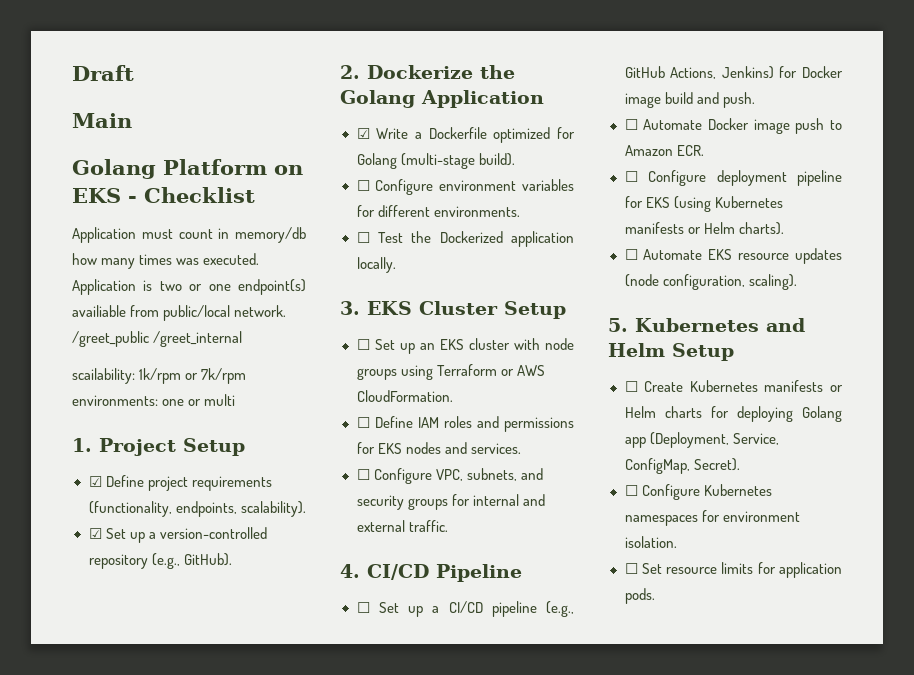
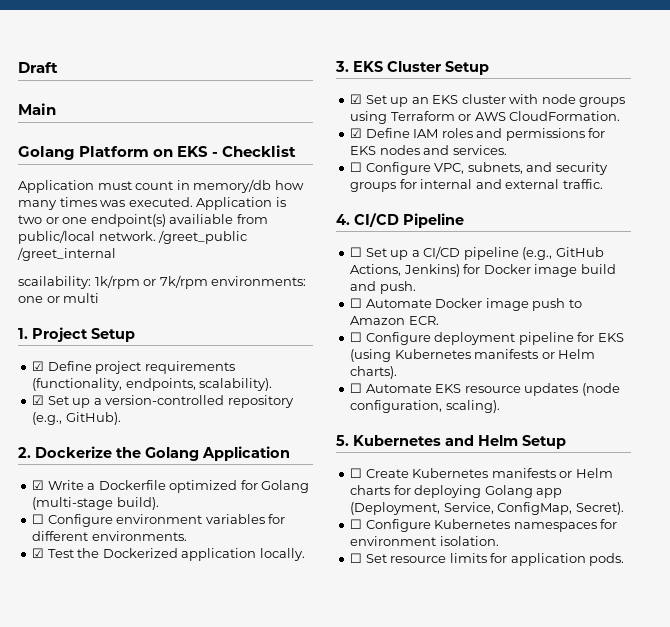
[356,232,370,243] ☐ -> [32,548,45,558] ☑
[356,339,370,350] ☐ -> [350,94,363,104] ☑
[356,417,370,428] ☐ -> [350,128,363,138] ☑

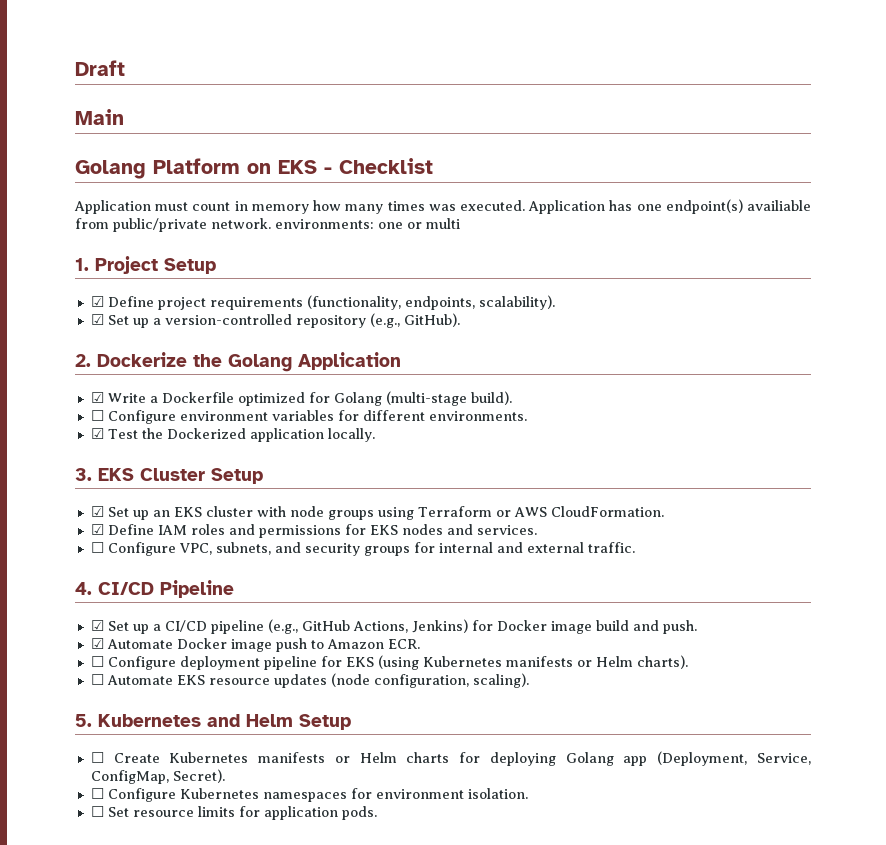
[193,179,272,193] memory/db -> [251,204,309,214] memory
[275,197,286,207] [18,215,59,224] is two or -> [609,200,633,211] has
[18,230,248,244] [17,247,116,261] [18,275,208,289] public/local network. /greet_public /greet_internal // scailability: 1k/rpm or 7k/rpm -> [113,218,271,232] public/private network.
[350,247,363,257] ☐ -> [90,620,104,631] ☑
[350,298,363,308] ☐ -> [90,638,104,649] ☑

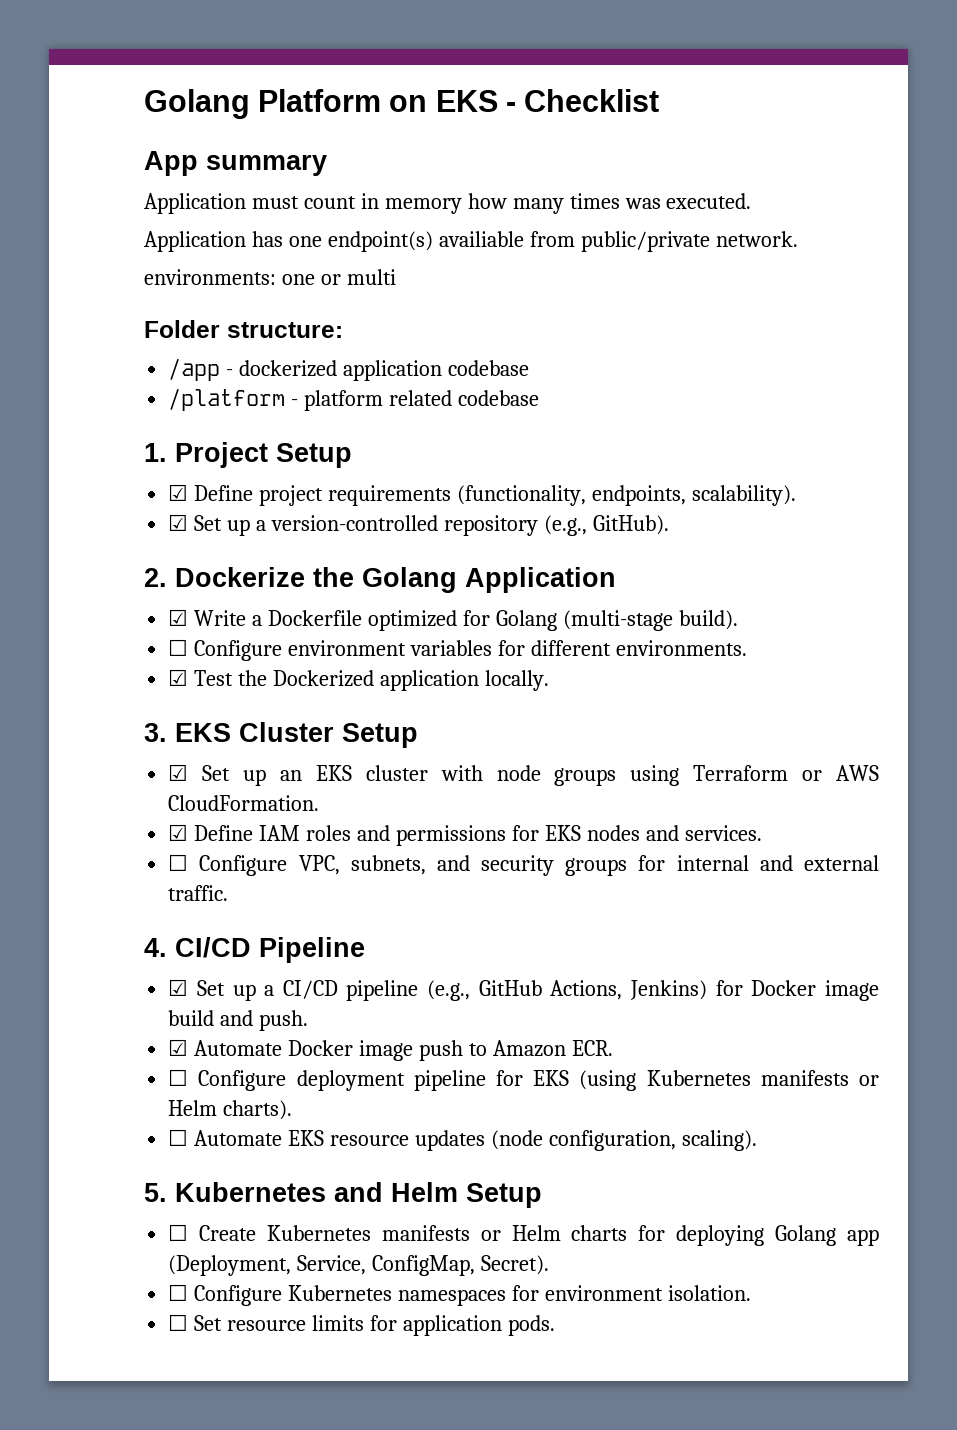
[75,60,125,76] [75,109,124,125] Draft // Main // -> (144, 104) none
(433, 166) none -> [144,151,327,176] // App summary
(525, 205) none -> (752, 201) //
(271, 223) none -> (798, 239) //
(460, 223) none -> [144,320,343,338] [168,358,529,381] [168,388,539,411] // Folder structure: // /app - dockerized application codebase // /platform - platform related codebase

